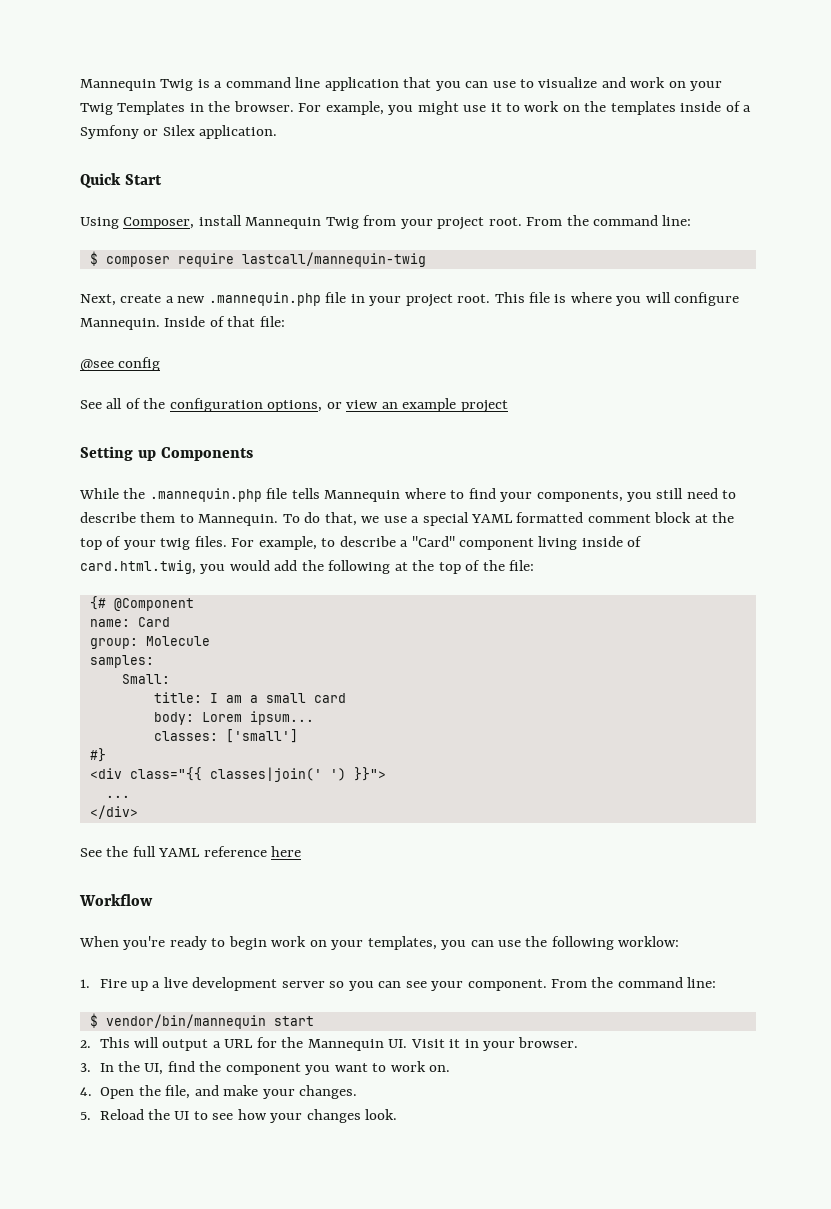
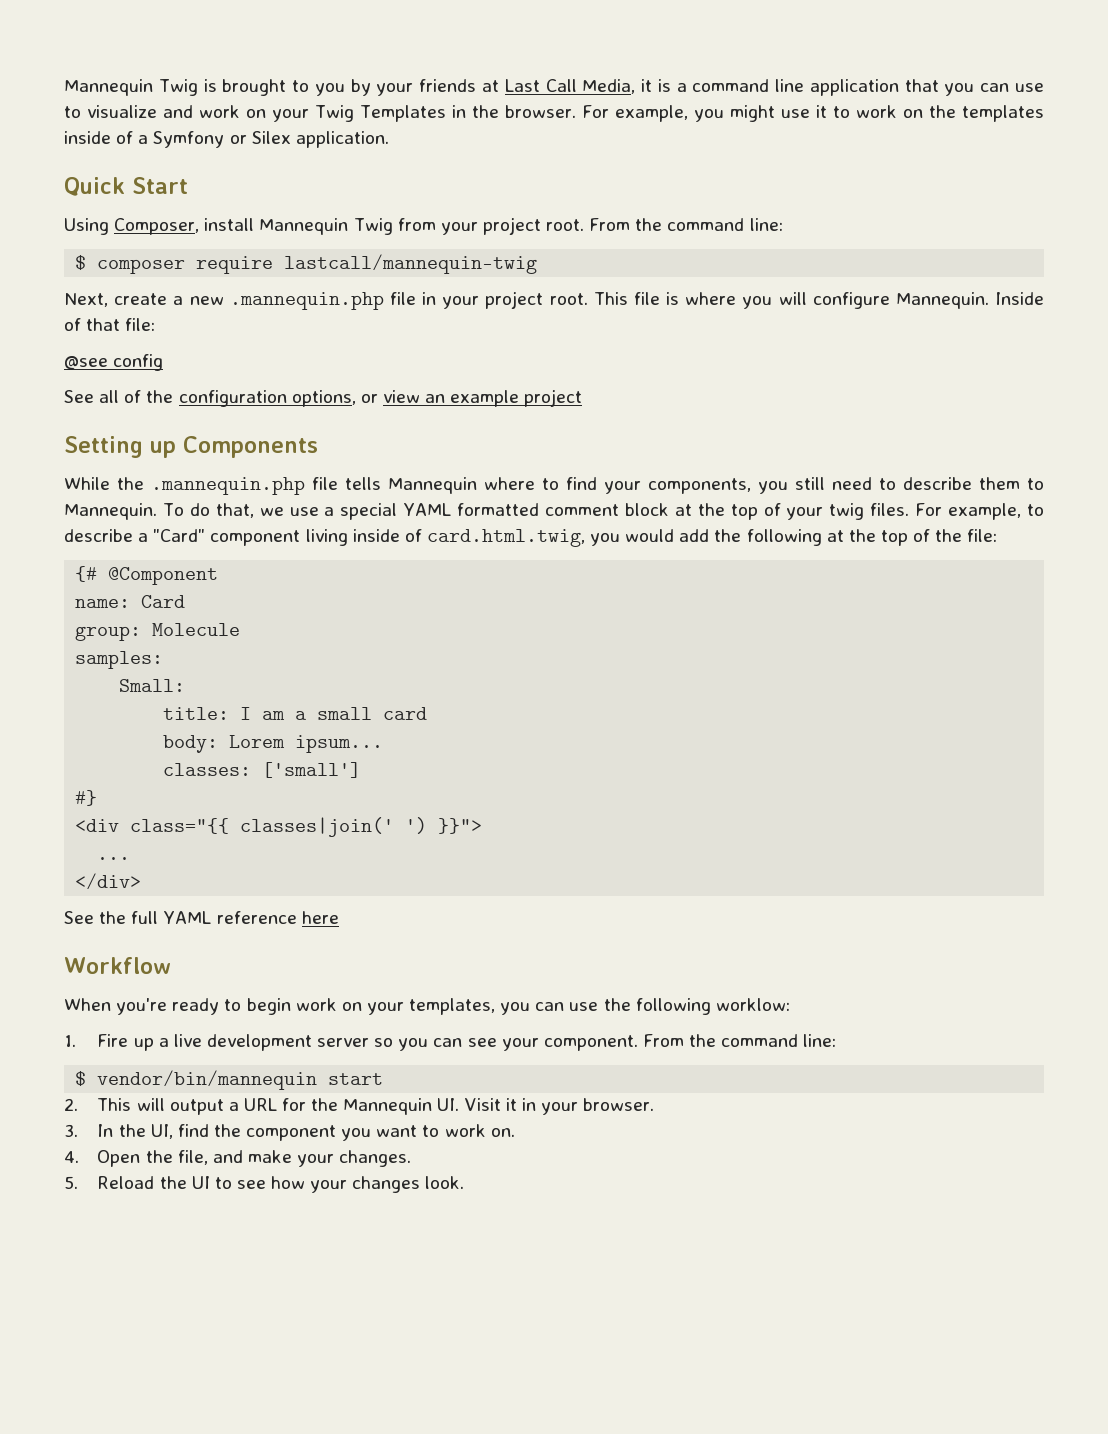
(210, 83) none -> [222,79,671,96] brought to you by your friends at Last Call Media, it is

